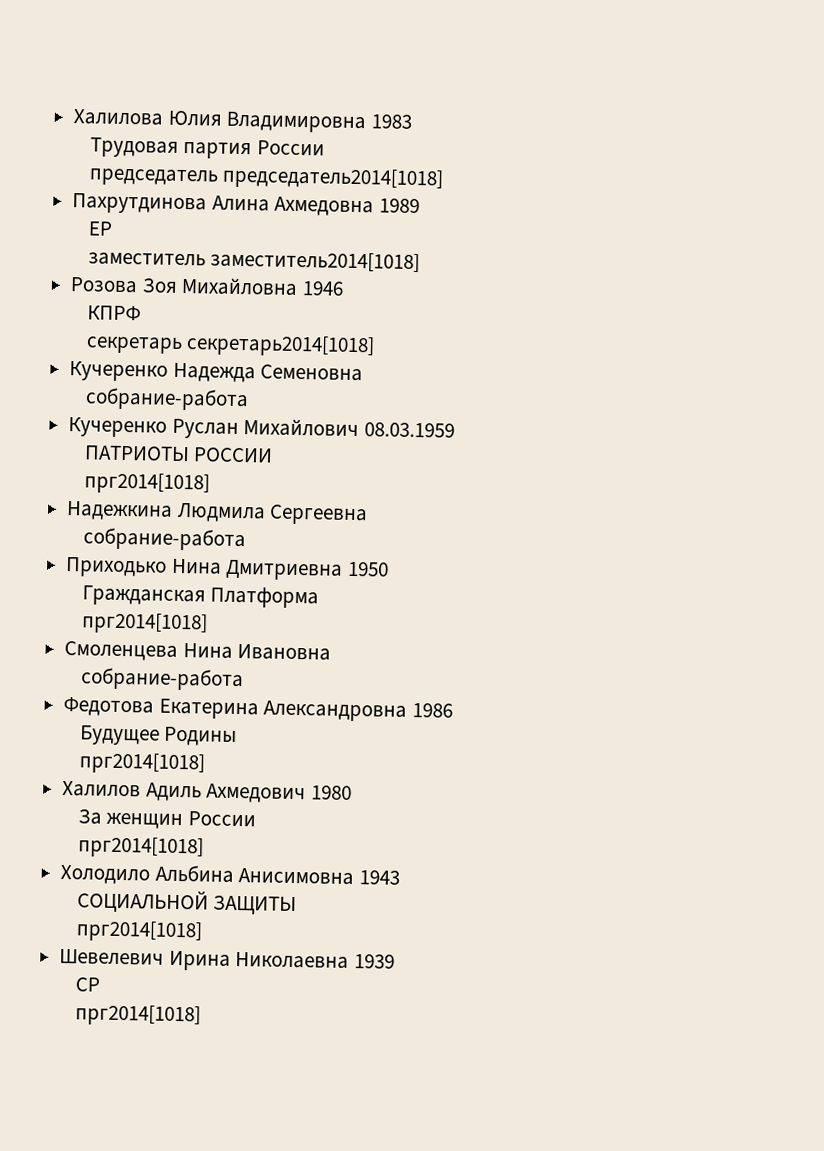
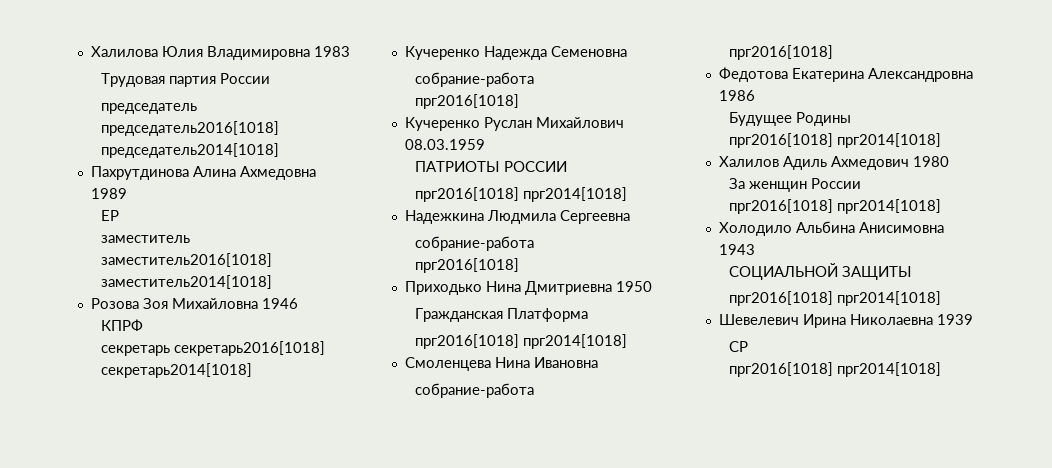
(218, 177) none -> [101,121,280,136] председатель2016[1018]
(206, 259) none -> [101,253,273,267] заместитель2016[1018]
(183, 345) none -> [174,341,326,356] секретарь2016[1018]
(249, 399) none -> [415,94,520,109] // прг2016[1018]
(274, 455) none -> [415,187,520,202] прг2016[1018]
(246, 539) none -> [415,258,520,273] // прг2016[1018]
(320, 597) none -> [415,334,520,349] прг2016[1018]
(244, 679) none -> [729,45,834,60] // прг2016[1018]
(238, 736) none -> [729,133,834,148] прг2016[1018]
(257, 819) none -> [729,199,834,214] прг2016[1018]
(298, 905) none -> [729,291,834,306] прг2016[1018]
(101, 984) none -> [729,362,834,377] прг2016[1018]

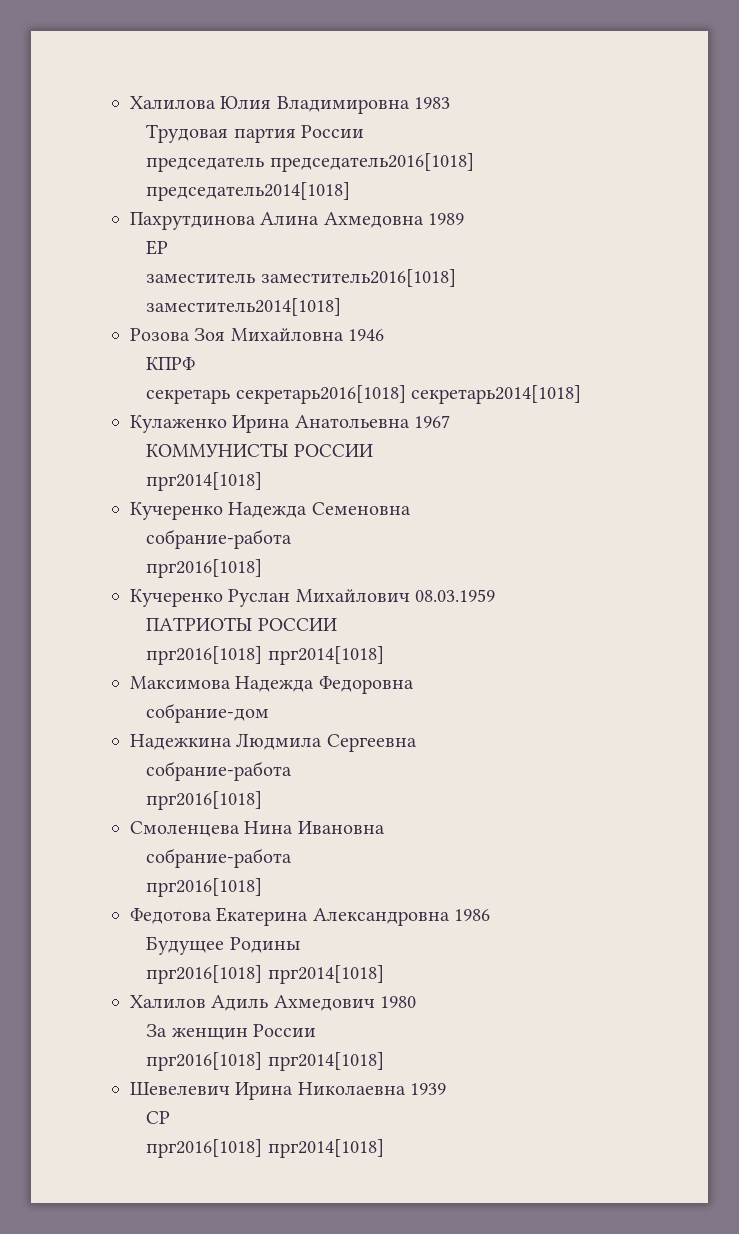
(253, 370) none -> [130,415,451,433] [146,443,373,458] [146,472,263,491] // Кулаженко Ирина Анатольевна 1967 // КОММУНИСТЫ РОССИИ // прг2014[1018]
(628, 194) none -> [130,676,414,694] [146,703,270,723] // Максимова Надежда Федоровна // собрание-дом
[404,281,652,295] [415,308,589,322] [415,334,628,349] // Приходько Нина Дмитриевна 1950 // Гражданская Платформа // прг2016[1018] прг2014[1018] -> (263, 800) none
[718,221,944,236] [718,244,755,255] [729,263,913,280] [729,291,942,306] // Холодило Альбина Анисимовна 1943 // СОЦИАЛЬНОЙ ЗАЩИТЫ // прг2016[1018] прг2014[1018] -> (384, 1061) none

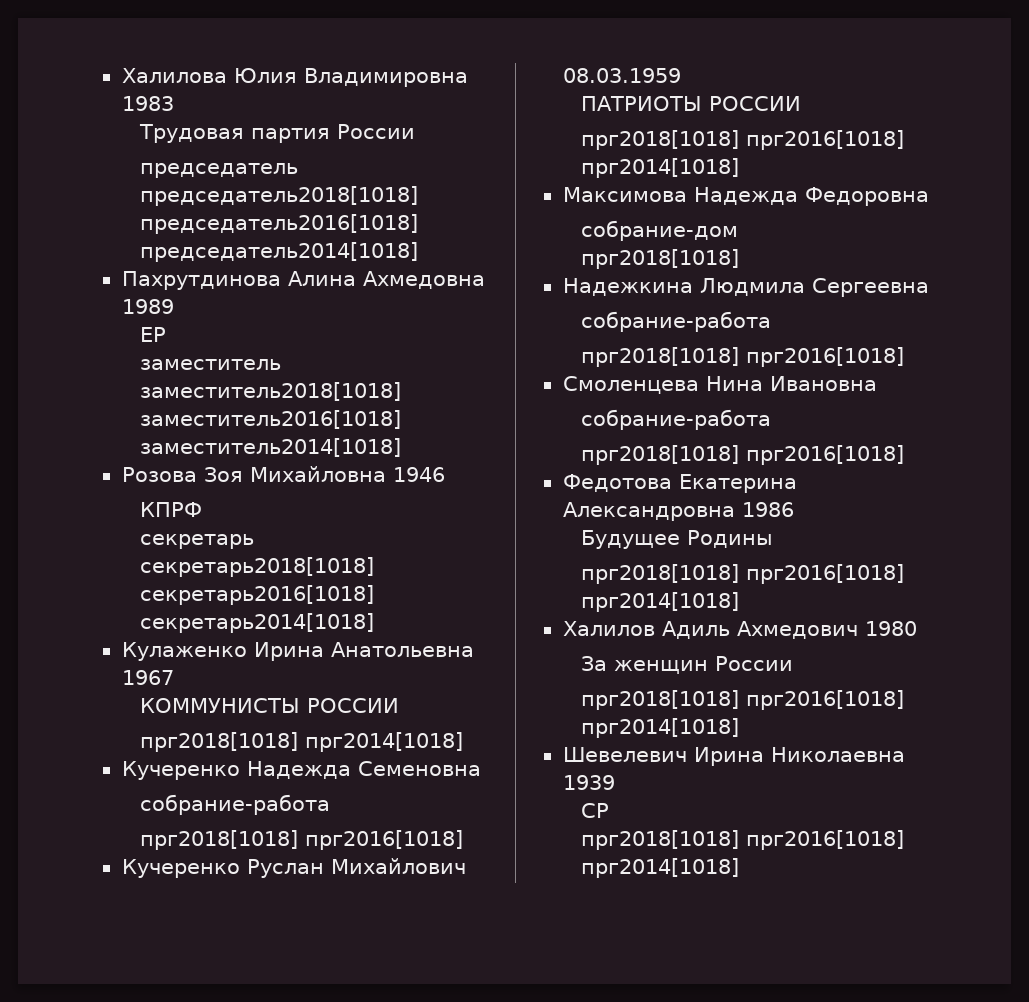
(265, 164) none -> [139,186,418,206] председатель2018[1018]
(256, 278) none -> [139,382,401,401] заместитель2018[1018]
(231, 396) none -> [139,557,374,577] секретарь2018[1018]
(373, 450) none -> [139,732,298,752] прг2018[1018]
(293, 539) none -> [139,830,298,850] прг2018[1018]
(337, 624) none -> [580,130,739,150] прг2018[1018]
(270, 713) none -> [580,249,739,269] // прг2018[1018]
(293, 771) none -> [580,347,739,367] прг2018[1018]
(293, 858) none -> [580,445,739,465] прг2018[1018]
(300, 945) none -> [580,564,739,584] прг2018[1018]
(317, 1030) none -> [580,690,739,710] прг2018[1018]
(171, 1117) none -> [580,830,739,850] прг2018[1018]

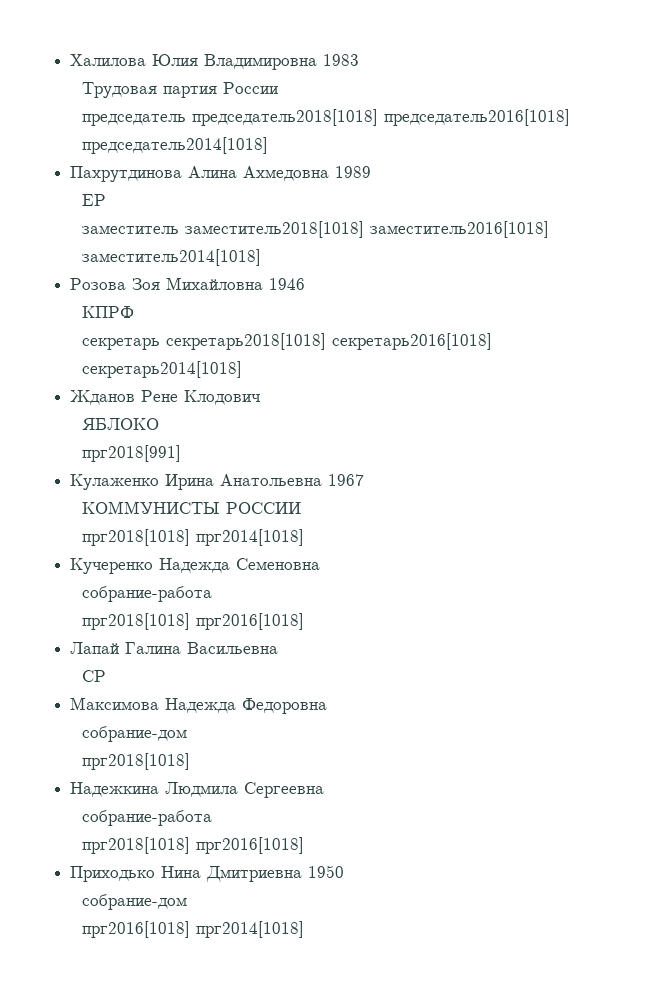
(374, 623) none -> [70,390,261,405] [81,418,159,430] [81,445,181,462] // Жданов Рене Клодович // ЯБЛОКО // прг2018[991]
[121,858,466,878] [562,68,681,83] [580,96,801,111] [580,130,904,150] [580,158,739,178] Кучеренко Руслан Михайлович 08.03.1959 // ПАТРИОТЫ РОССИИ // прг2018[1018] прг2016[1018] прг2014[1018] -> [70,642,279,654] [81,670,106,682] Лапай Галина Васильевна // СР
[562,376,877,394] [580,409,771,430] [580,445,904,465] [562,474,797,493] [562,502,794,521] [580,530,773,549] [580,564,904,584] [580,592,739,612] [562,621,917,639] [580,656,793,674] [580,690,904,710] [580,718,739,738] [562,747,905,766] [562,775,615,790] [580,803,609,818] [580,830,739,850] Смоленцева Нина Ивановна // собрание-работа // прг2018[1018] прг2016[1018] // Федотова Екатерина Александровна 1986 // Будущее Родины // прг2018[1018] прг2016[1018] прг2014[1018] // Халилов Адиль Ахмедович 1980 // За женщин России // прг2018[1018] прг2016[1018] прг2014[1018] // Шевелевич Ирина Николаевна 1939 // СР // прг2018[1018] -> [70,865,345,882] [81,894,187,910] Приходько Нина Дмитриевна 1950 // собрание-дом //

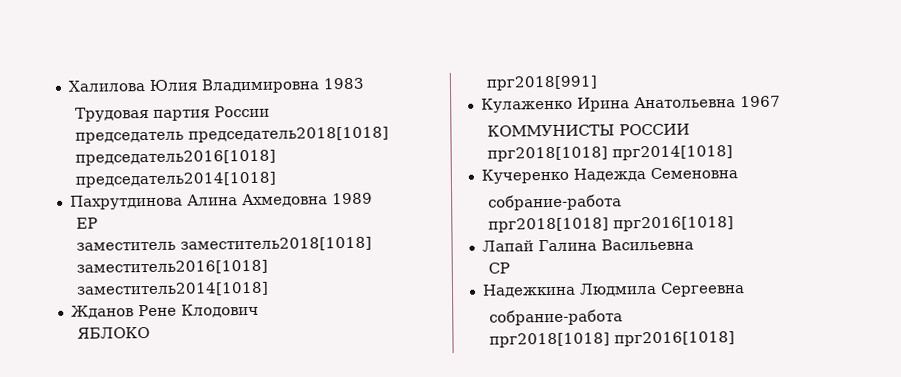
[70,277,306,290] [81,306,134,318] [81,333,492,350] [81,361,242,378] // Розова Зоя Михайловна 1946 // КПРФ // секретарь секретарь2018[1018] секретарь2016[1018] секретарь2014[1018] -> (270, 289) none
[70,697,328,714] [81,726,187,742] [81,753,190,770] // Максимова Надежда Федоровна // собрание-дом // прг2018[1018] -> (511, 268) none
[70,865,345,882] [81,894,187,910] [81,921,304,938] // Приходько Нина Дмитриевна 1950 // собрание-дом // прг2016[1018] прг2014[1018] -> (736, 339) none

